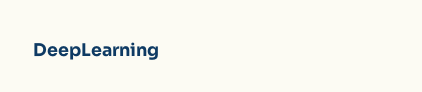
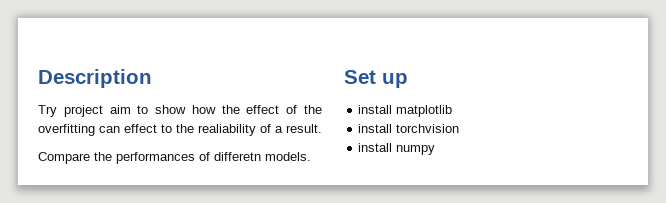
[33,42,159,60] DeepLearning -> [38,69,152,88] [38,105,322,117] [38,124,322,136] [38,152,311,164] [344,70,408,88] [358,105,453,117] [358,124,460,133] [358,143,436,155] Description // Try project aim to show how the effect of the overfitting can effect to the realiability of a result. // Compare the performances of differetn models. // Set up // install matplotlib // install torchvision // install numpy

